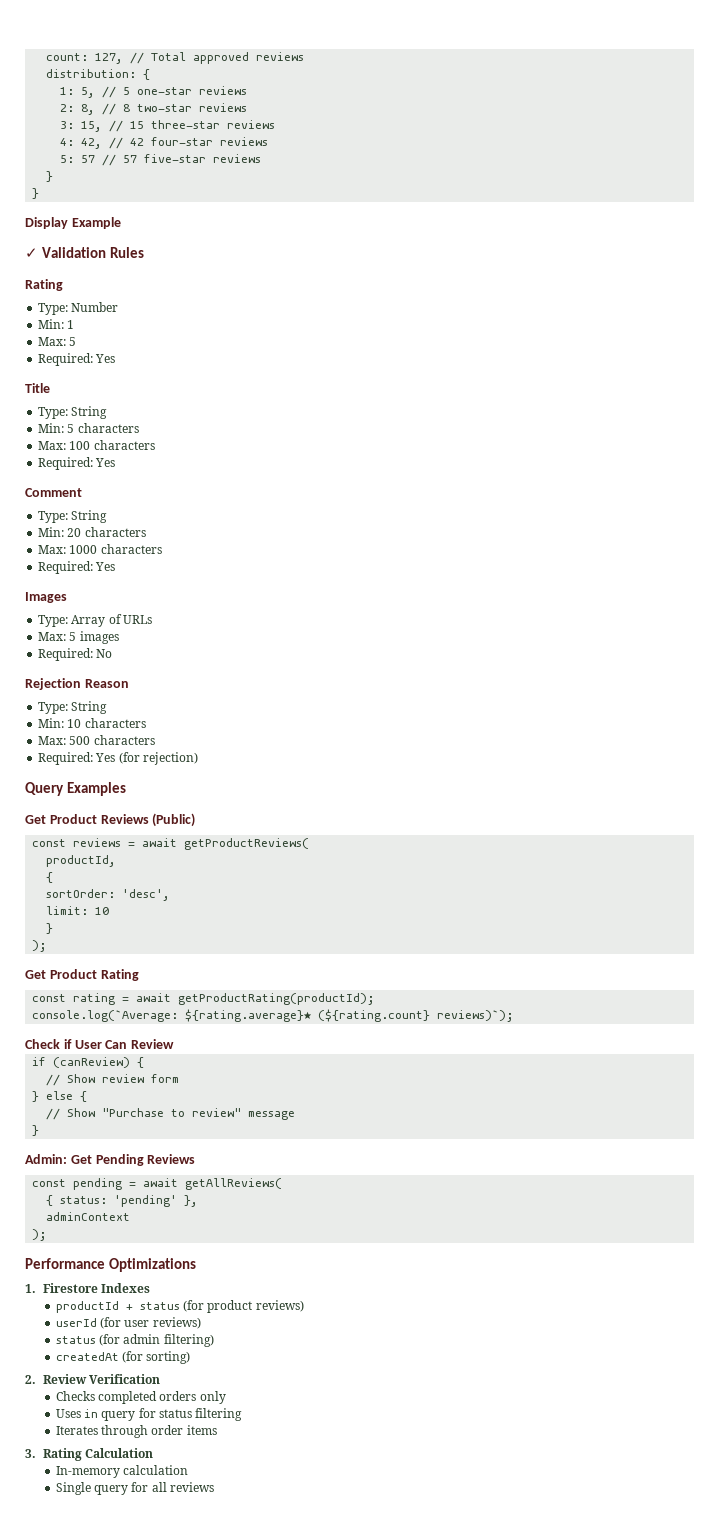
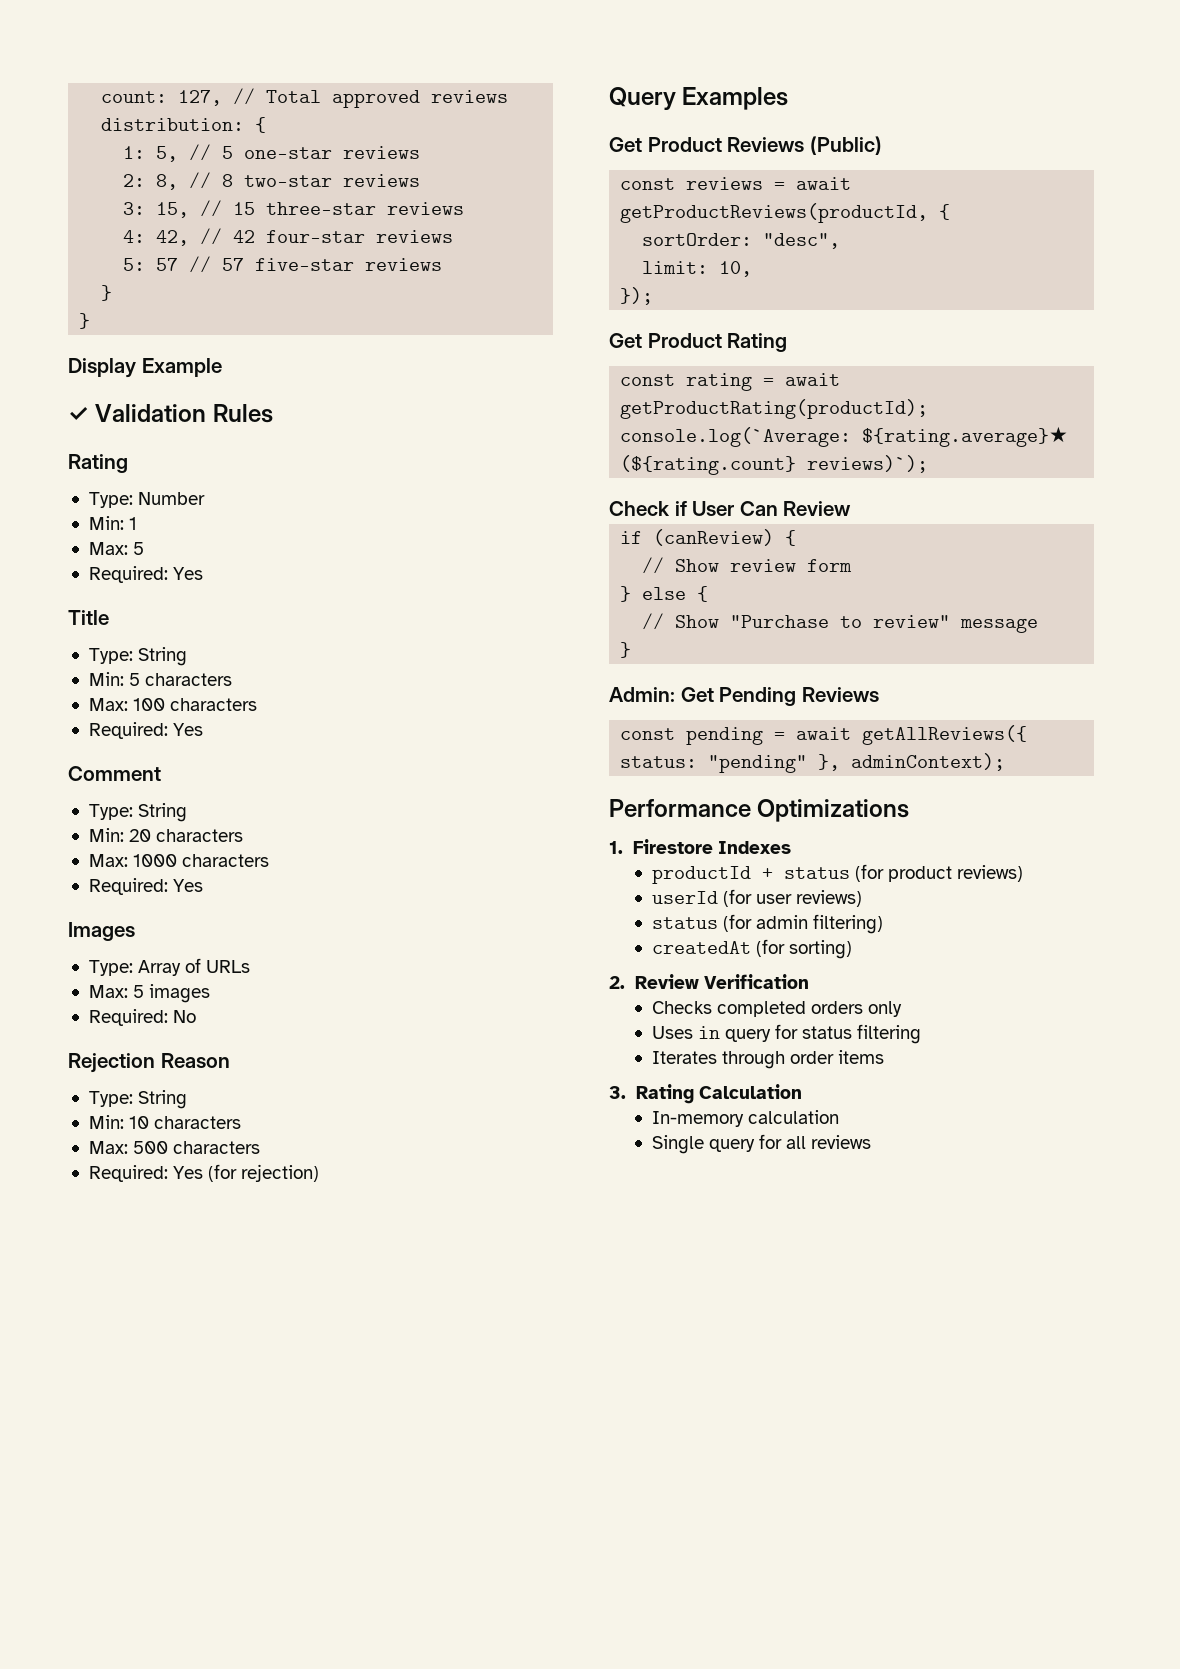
[184,838,310,850] [46,855,117,867] getProductReviews( // productId, // -> [620,203,929,223] getProductReviews(productId,
[122,889,171,901] 'desc', -> [763,233,841,249] "desc",
[95,907,110,915] [46,923,54,934] [32,940,48,952] 10 // } // ); -> [719,261,753,277] [620,287,654,305] 10, // });
[185,1178,283,1190] [46,1195,178,1207] getAllReviews( // { status: 'pending' -> [862,725,1028,745] [620,755,808,773] getAllReviews({ status: "pending"
[46,1212,131,1221] [32,1229,48,1241] // adminContext // ); -> [851,753,1006,771] adminContext);

